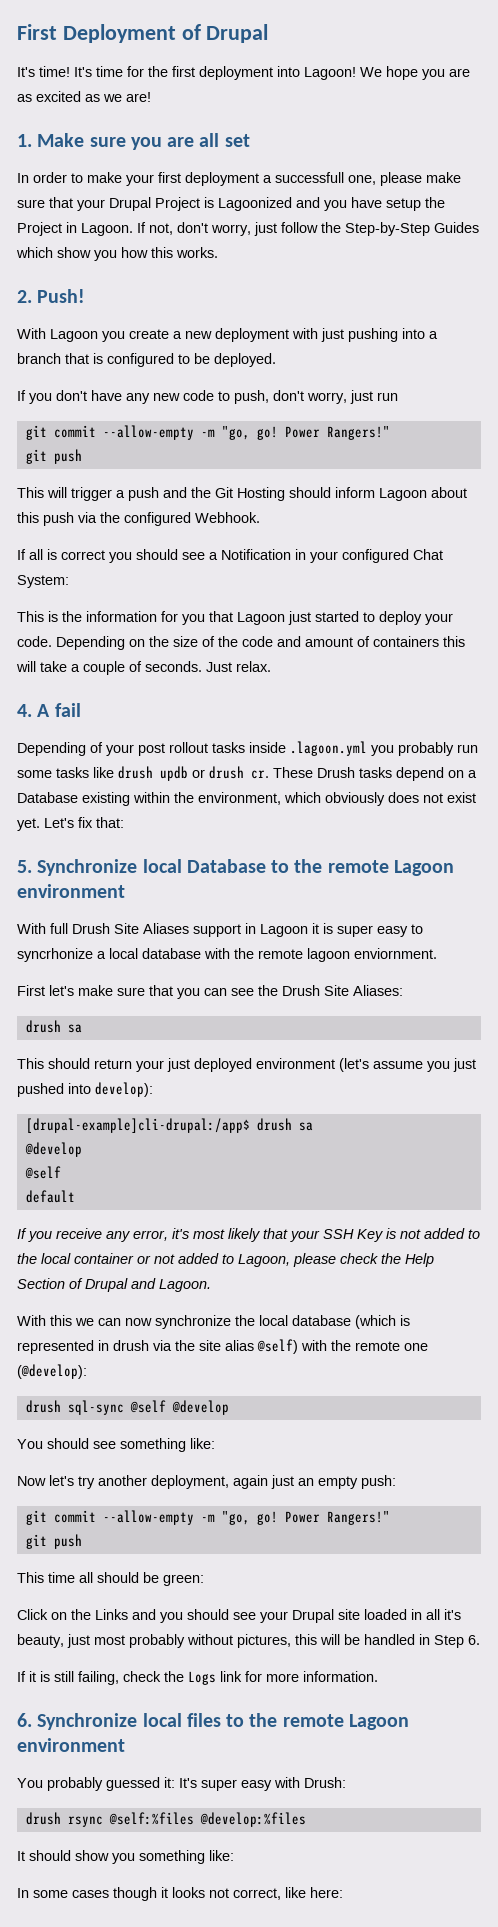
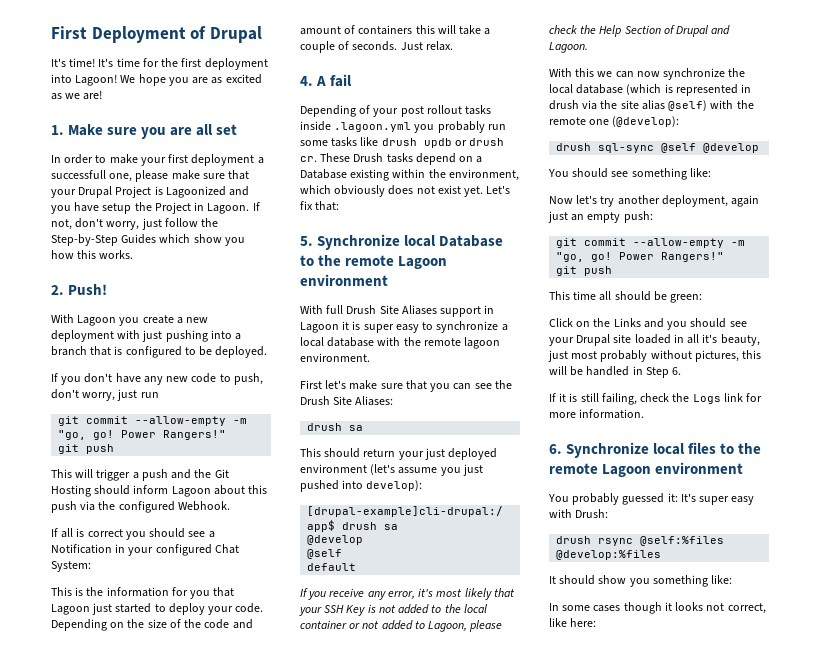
[17,948,93,962] syncrhonize -> [436,321,499,333] synchronize
[354,948,437,959] enviornment. -> [300,353,370,362] environment.

